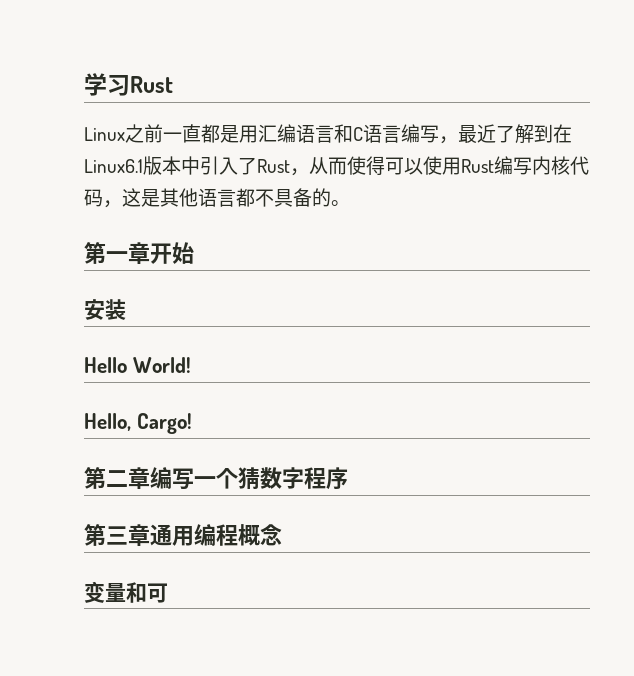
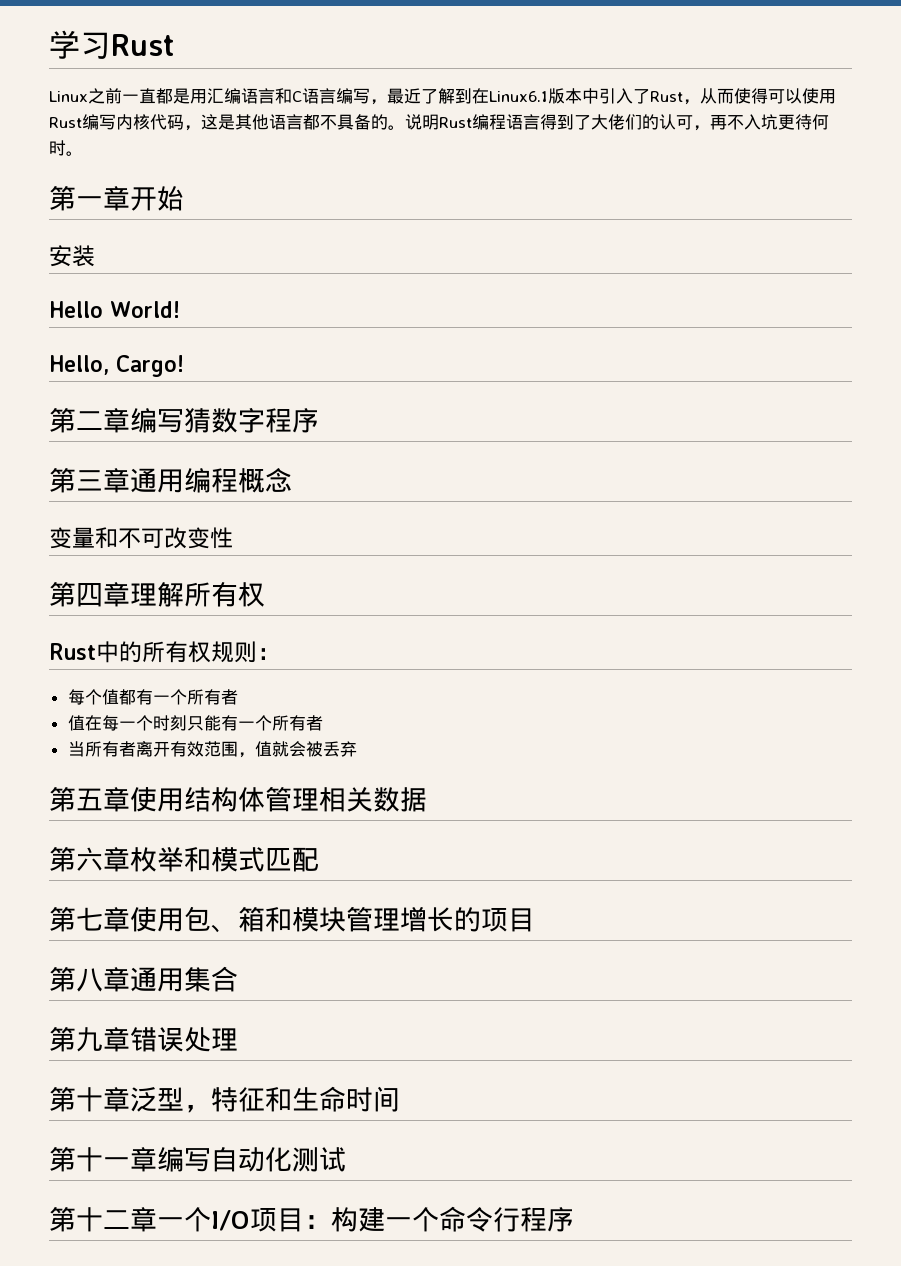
(350, 203) none -> [405,114,829,131] [49,140,83,156] 说明Rust编程语言得到了大佬们的认可，再不入坑更待何时。
[194,468,238,489] 一个 -> (184, 421) none
[147,583,168,603] 可 -> [118,527,233,549] [49,581,265,607] [49,641,280,663] [67,689,238,705] [67,715,323,731] [67,741,357,758] [49,786,427,812] [49,846,319,872] [49,906,535,933] [49,966,238,992] [49,1026,238,1052] [49,1086,400,1113] [49,1146,346,1172] [49,1206,574,1232] 不可改变性 // 第四章理解所有权 // Rust中的所有权规则： // 每个值都有一个所有者 // 值在每一个时刻只能有一个所有者 // 当所有者离开有效范围，值就会被丢弃 // 第五章使用结构体管理相关数据 // 第六章枚举和模式匹配 // 第七章使用包、箱和模块管理增长的项目 // 第八章通用集合 // 第九章错误处理 // 第十章泛型，特征和生命时间 // 第十一章编写自动化测试 // 第十二章一个I/O项目：构建一个命令行程序

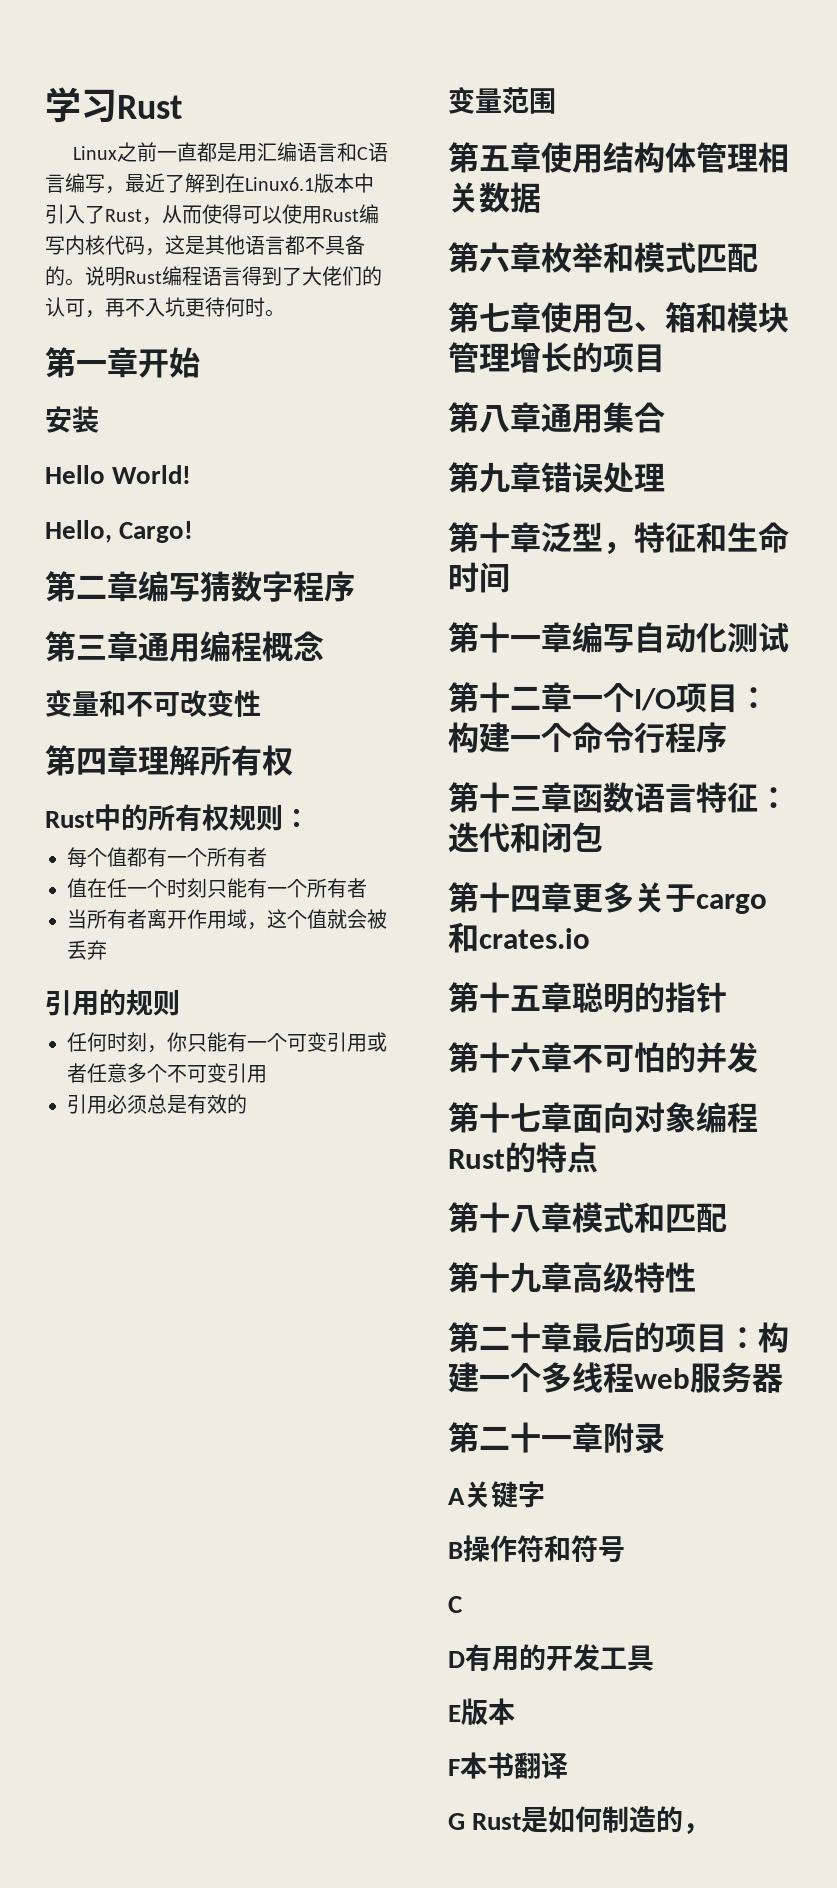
[101,715,119,731] 每 -> [107,878,127,898] 任
[169,741,255,758] 有效范围， -> [187,909,307,930] 作用域，这个
(357, 749) none -> [45,989,180,1016] [67,1032,387,1053] [67,1063,267,1083] [67,1094,247,1114] [448,87,556,114] // 引用的规则 // 任何时刻，你只能有一个可变引用或者任意多个不可变引用 // 引用必须总是有效的 // 变量范围
(574, 1219) none -> [448,782,789,813] [448,822,603,853] [448,882,767,914] [448,922,590,953] [448,982,727,1013] [448,1042,758,1073] [448,1102,758,1133] [448,1142,598,1173] [448,1202,727,1233] [448,1262,696,1293] [448,1322,789,1353] [448,1362,783,1393] [448,1422,665,1454] [448,1481,545,1508] [448,1535,625,1562] [448,1596,463,1613] [448,1644,654,1671] [448,1698,515,1725] [448,1752,568,1779] [448,1806,711,1834] // 第十三章函数语言特征：迭代和闭包 // 第十四章更多关于cargo和crates.io // 第十五章聪明的指针 // 第十六章不可怕的并发 // 第十七章面向对象编程Rust的特点 // 第十八章模式和匹配 // 第十九章高级特性 // 第二十章最后的项目：构建一个多线程web服务器 // 第二十一章附录 // A关键字 // B操作符和符号 // C // D有用的开发工具 // E版本 // F本书翻译 // G Rust是如何制造的，

